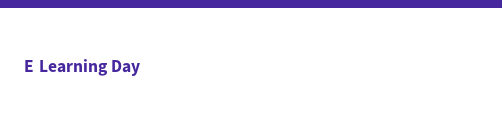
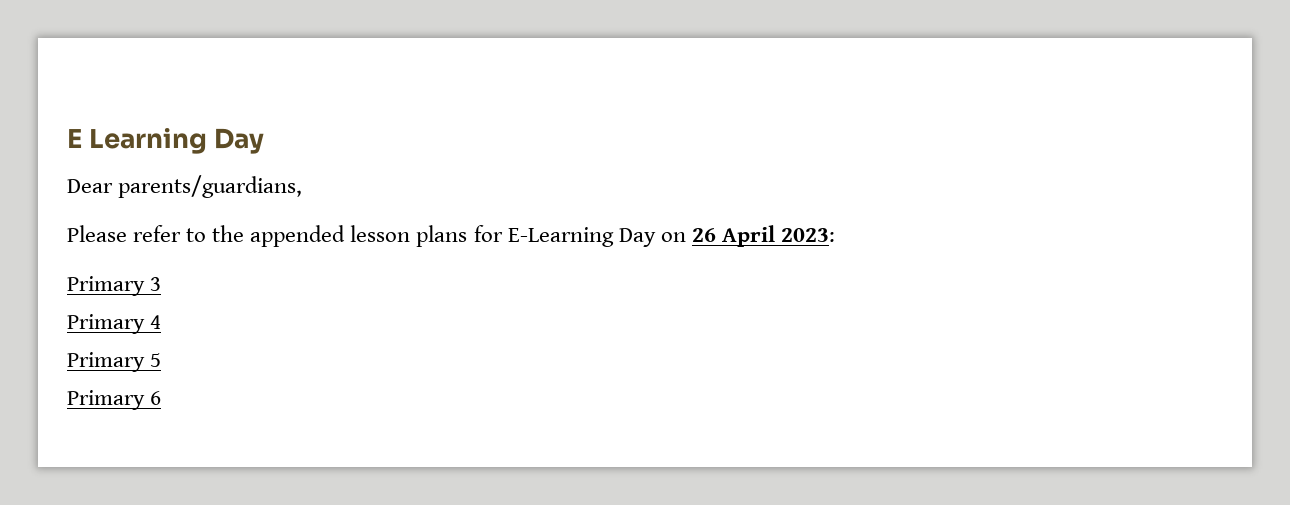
(141, 68) none -> [67,175,303,198] [67,225,835,247] [67,276,162,296] [67,314,162,334] [67,352,162,372] [67,390,162,410] // Dear parents/guardians, // Please refer to the appended lesson plans for E-Learning Day on 26 April 2023: // Primary 3 // Primary 4 // Primary 5 // Primary 6

